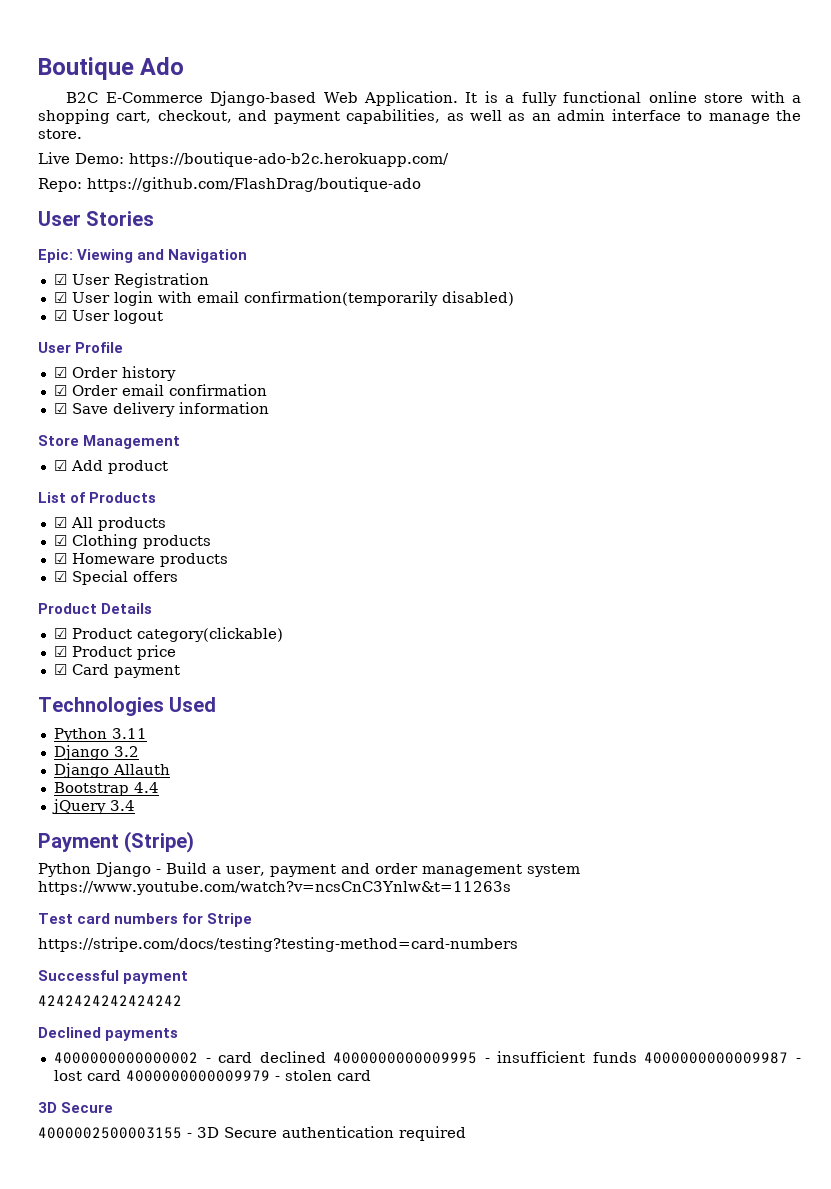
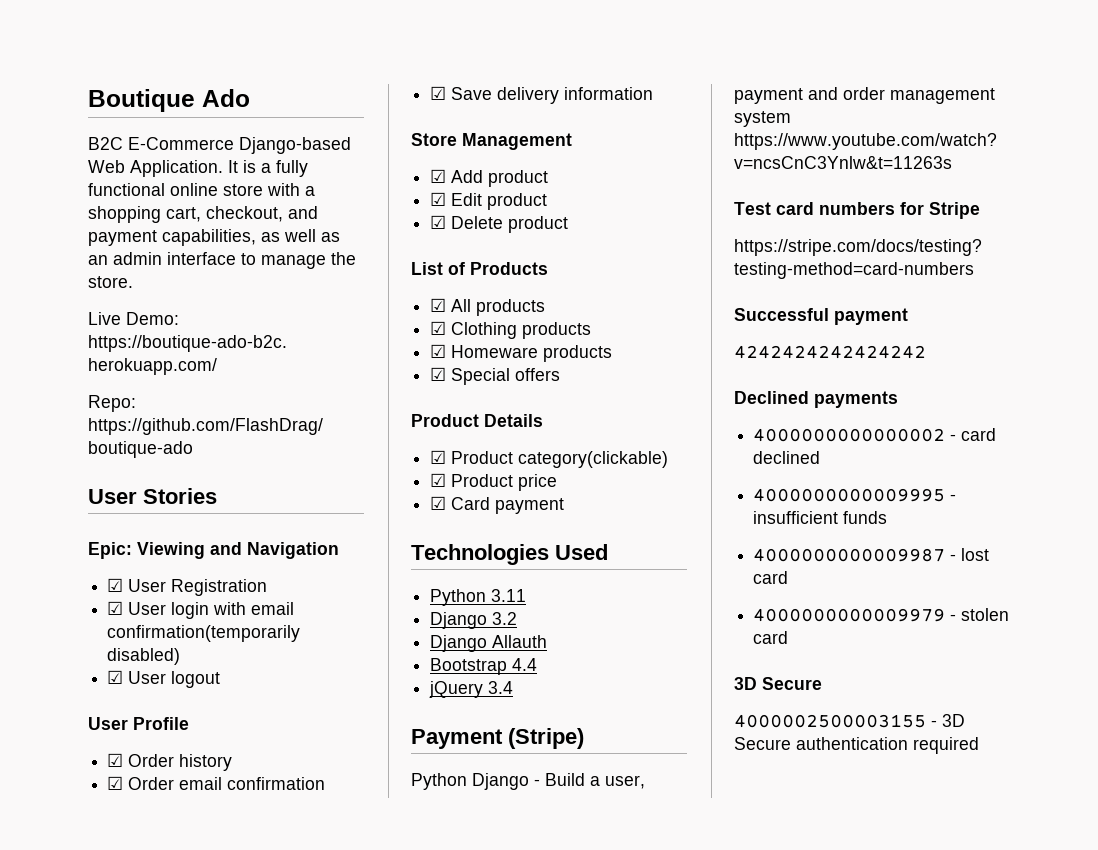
(168, 467) none -> [430,192,548,210] [430,215,569,233] // ☑ Edit product // ☑ Delete product
(326, 1057) none -> (821, 457) //
(637, 1057) none -> (888, 517) //
(121, 1075) none -> (789, 577) //

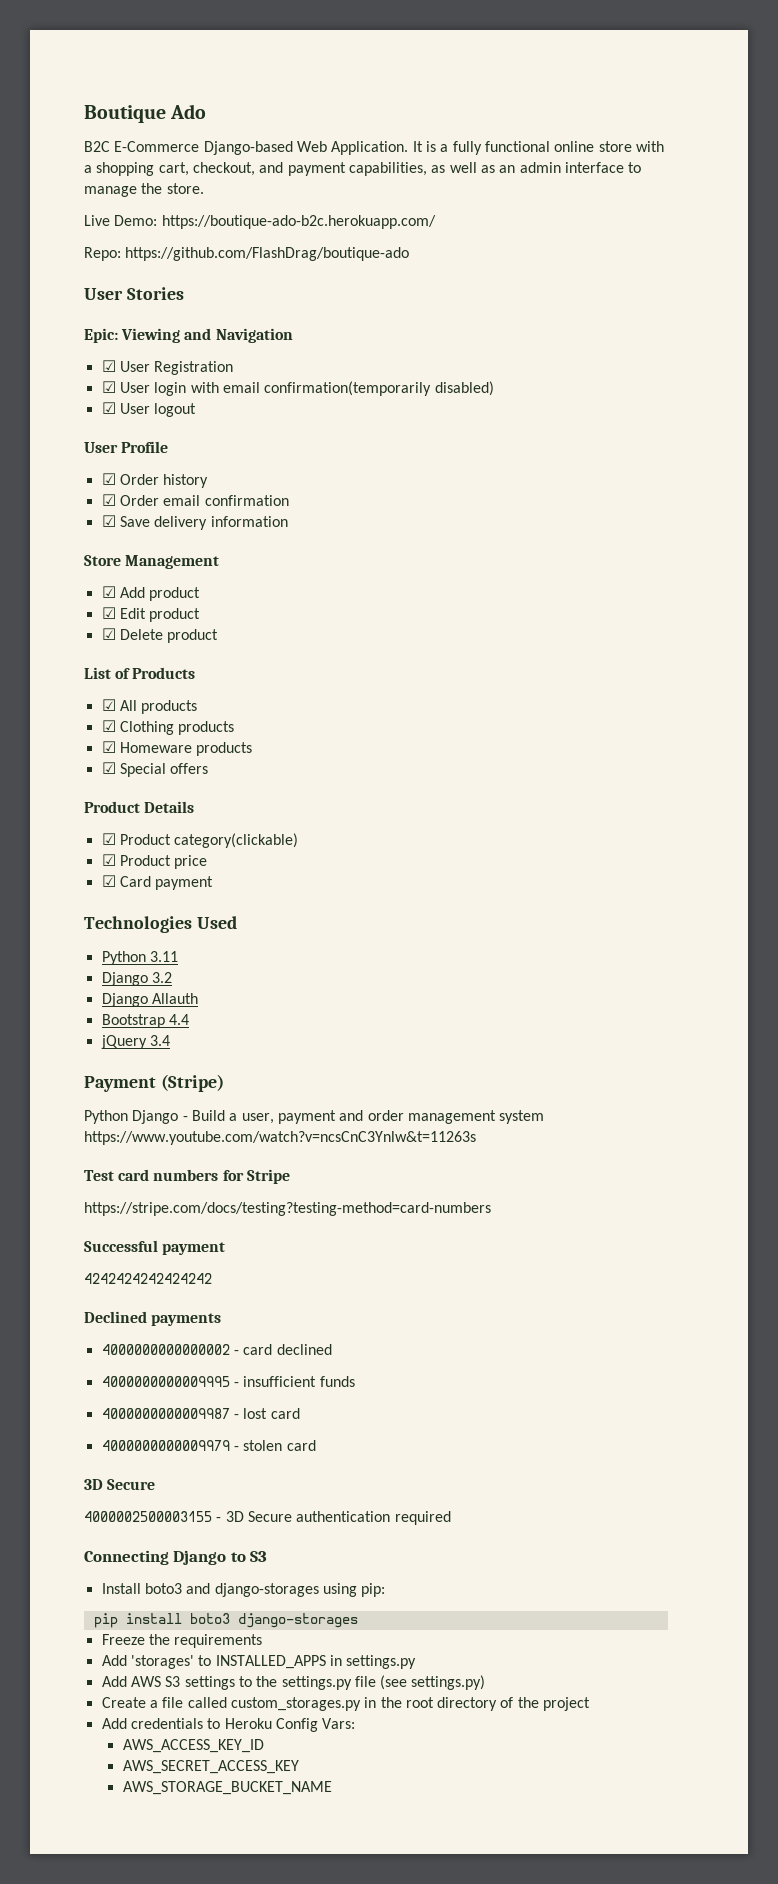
(979, 745) none -> [84,1550,268,1565] [101,1583,386,1597] [93,1613,358,1628] [101,1634,263,1648] [101,1655,417,1669] [101,1675,486,1690] [101,1697,591,1711] [101,1718,356,1732] [122,1739,264,1753] [122,1760,299,1774] [122,1781,332,1795] // Connecting Django to S3 // Install boto3 and django-storages using pip: // pip install boto3 django-storages // Freeze the requirements // Add 'storages' to INSTALLED_APPS in settings.py // Add AWS S3 settings to the settings.py file (see settings.py) // Create a file called custom_storages.py in the root directory of the project // Add credentials to Heroku Config Vars: // AWS_ACCESS_KEY_ID // AWS_SECRET_ACCESS_KEY // AWS_STORAGE_BUCKET_NAME

